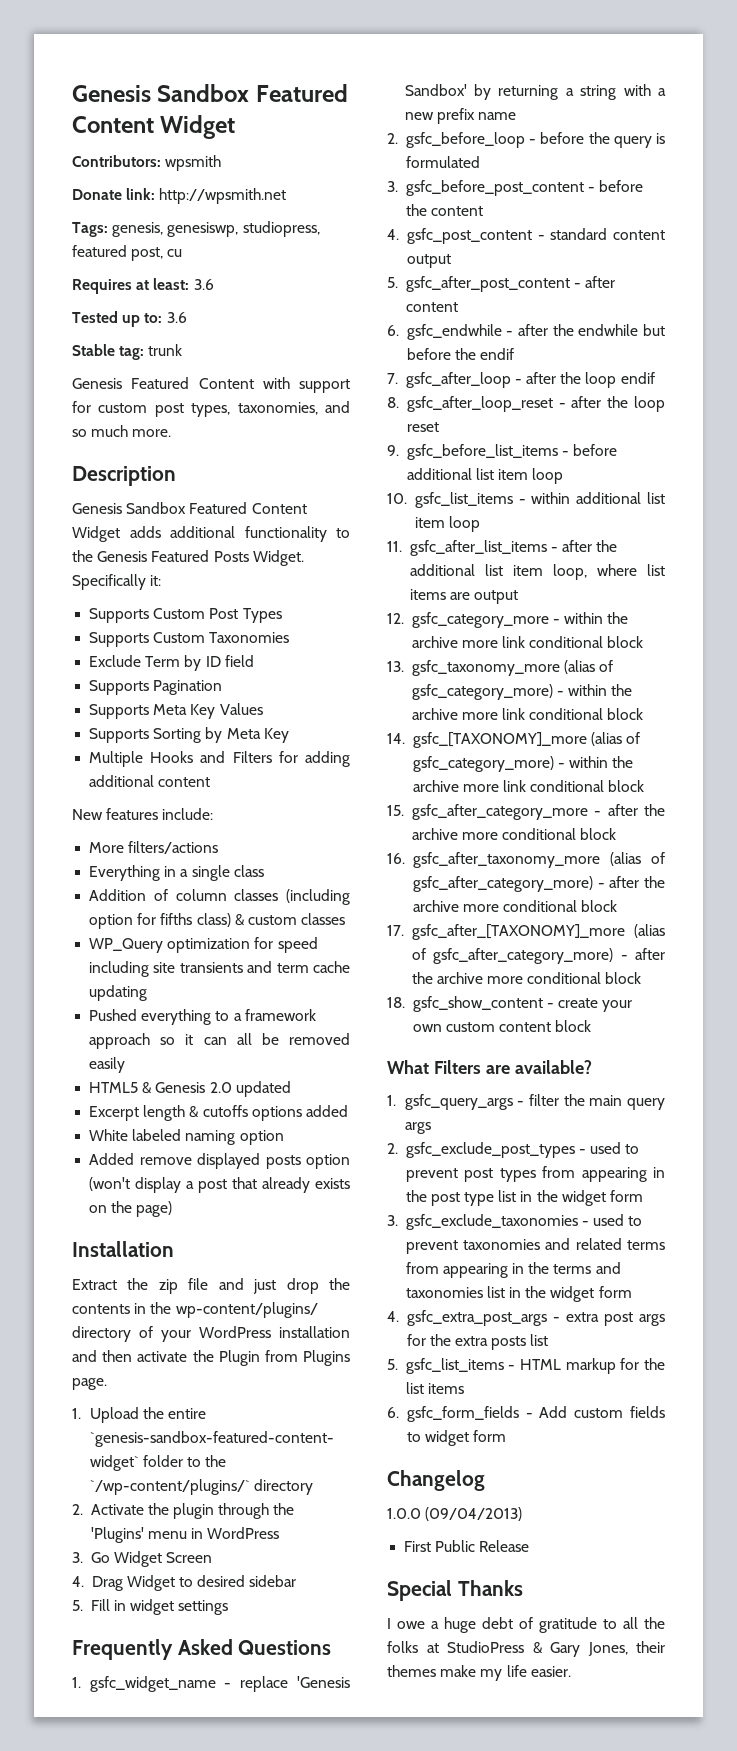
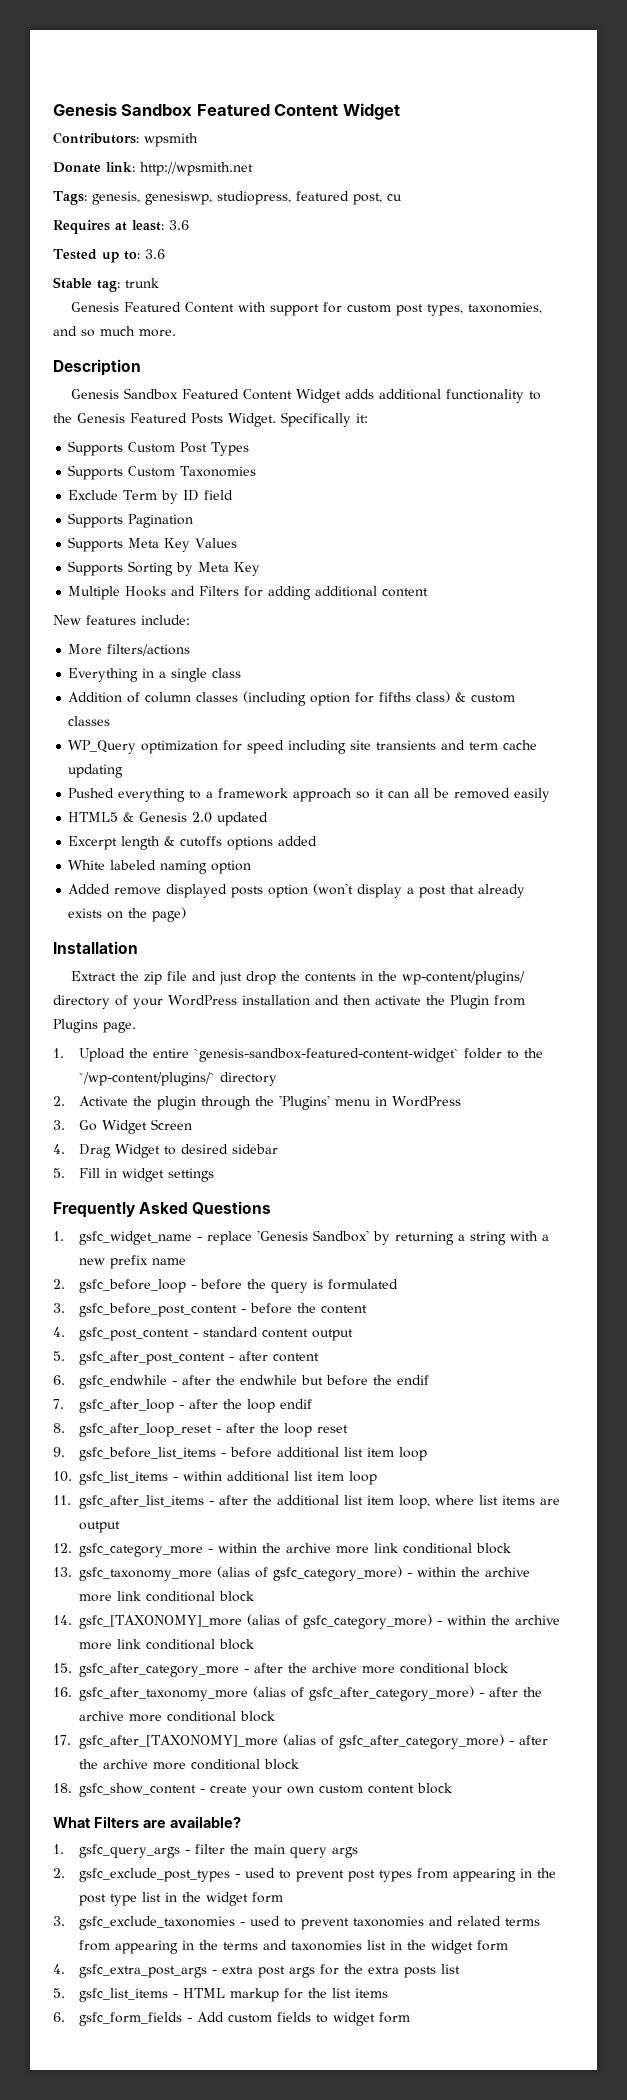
[387,1470,485,1491] [387,1507,523,1521] [404,1540,530,1552] [387,1580,523,1601] [387,1617,665,1633] [387,1641,665,1657] [387,1665,571,1681] // Changelog // 1.0.0 (09/04/2013) // First Public Release // Special Thanks // I owe a huge debt of gratitude to all the folks at StudioPress & Gary Jones, their themes make my life easier. -> (411, 2017) none

